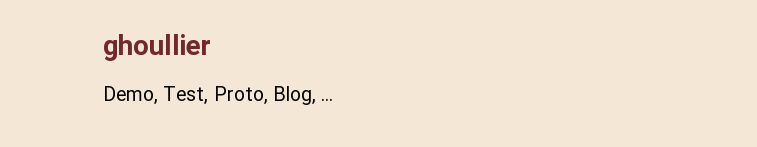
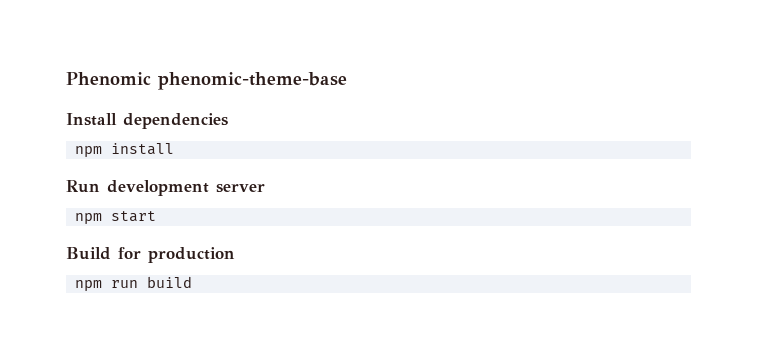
[103,34,211,61] [103,86,334,105] ghoullier // Demo, Test, Proto, Blog, ... -> [66,72,347,90] [66,113,228,129] [74,143,174,157] [66,180,265,196] [74,211,156,224] [66,247,235,263] [74,276,192,291] Phenomic phenomic-theme-base // Install dependencies // npm install // Run development server // npm start // Build for production // npm run build

